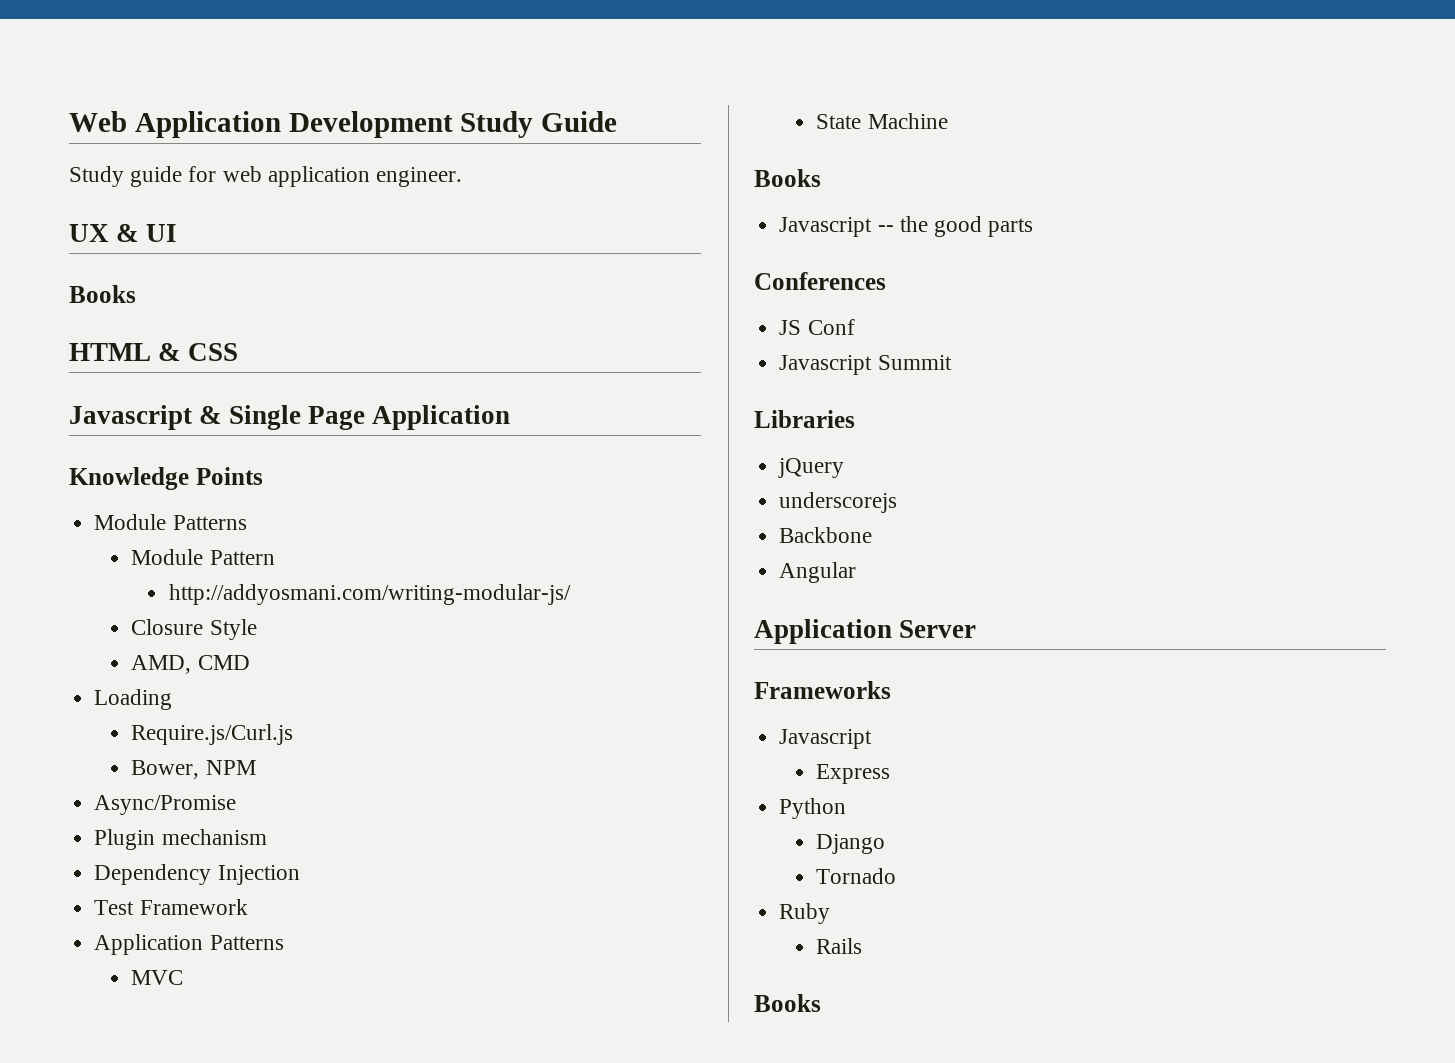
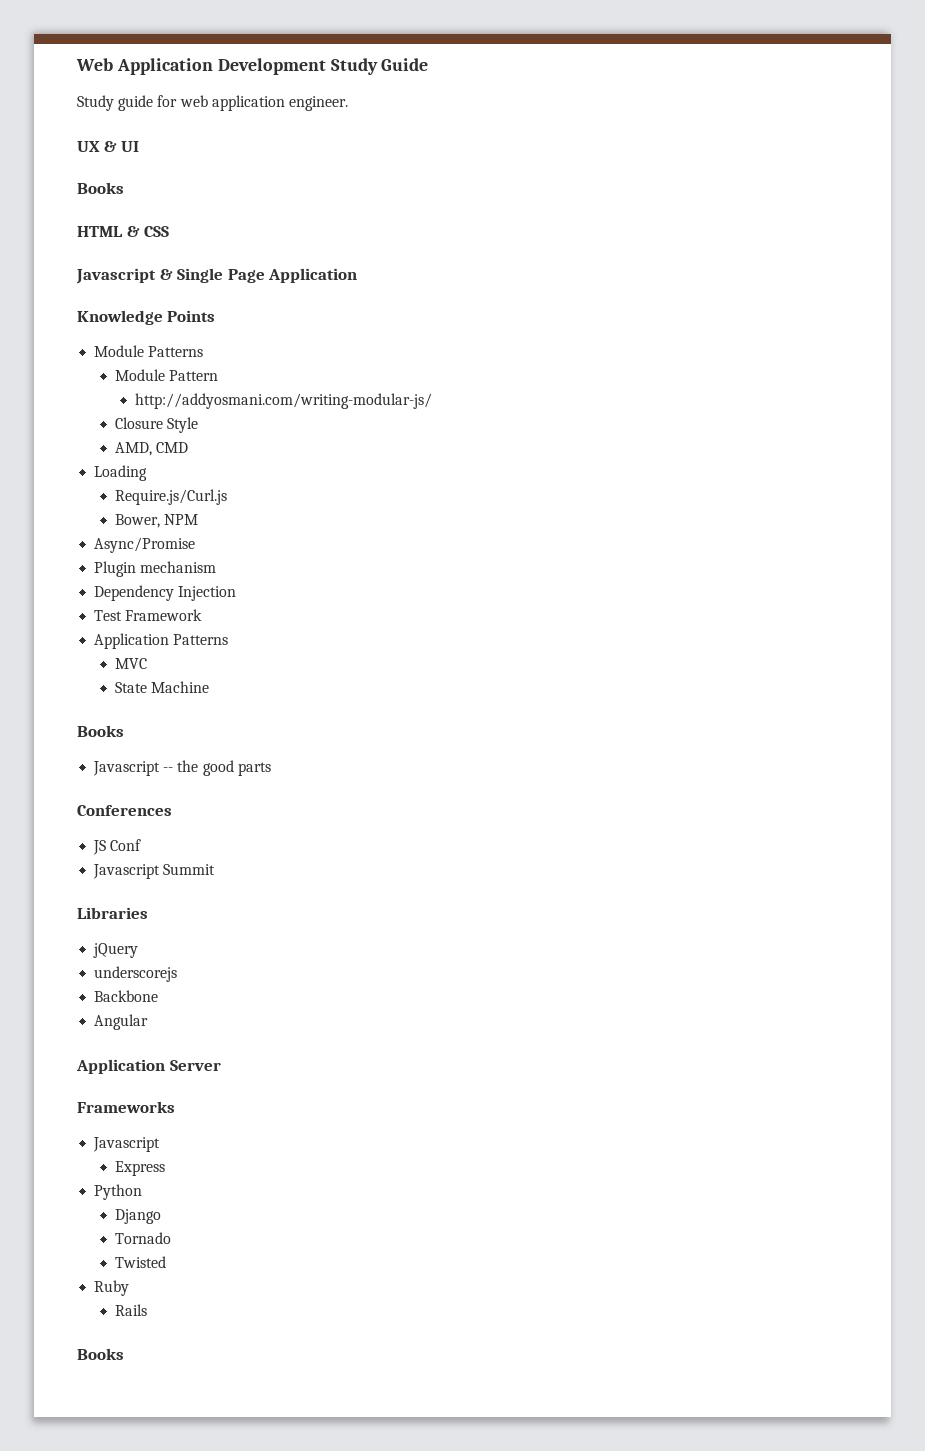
(897, 876) none -> [114,1256,166,1268] // Twisted

